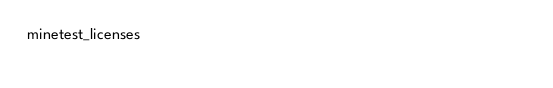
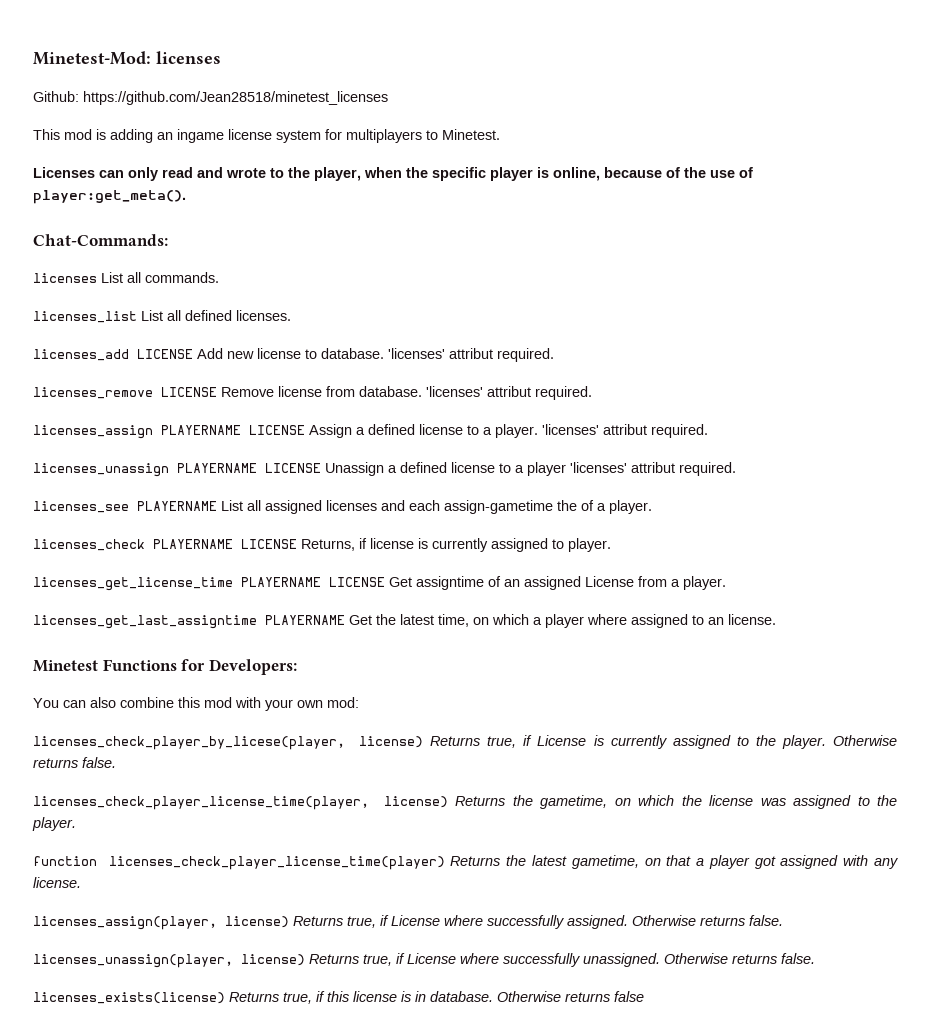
[27,28,140,41] minetest_licenses -> [33,51,221,65] [33,91,388,105] [33,129,500,143] [33,167,753,181] [33,190,186,204] [33,234,168,246] [33,272,219,283] [33,310,291,323] [33,348,554,362] [33,386,592,400] [33,424,708,439] [33,462,736,477] [33,500,652,514] [33,538,611,552] [33,576,726,591] [33,614,776,629] [33,659,297,675] [33,697,359,711] [33,735,898,750] [33,757,116,768] [33,795,897,810] [32,817,76,831] [33,855,899,870] [33,877,81,888] [33,915,783,930] [33,953,815,968] [33,991,644,1004] Minetest-Mod: licenses // Github: https://github.com/Jean28518/minetest_licenses // This mod is adding an ingame license system for multiplayers to Minetest. // Licenses can only read and wrote to the player, when the specific player is online, because of the use of player:get_meta(). // Chat-Commands: // licenses List all commands. // licenses_list List all defined licenses. // licenses_add LICENSE Add new license to database. 'licenses' attribut required. // licenses_remove LICENSE Remove license from database. 'licenses' attribut required. // licenses_assign PLAYERNAME LICENSE Assign a defined license to a player. 'licenses' attribut required. // licenses_unassign PLAYERNAME LICENSE Unassign a defined license to a player 'licenses' attribut required. // licenses_see PLAYERNAME List all assigned licenses and each assign-gametime the of a player. // licenses_check PLAYERNAME LICENSE Returns, if license is currently assigned to player. // licenses_get_license_time PLAYERNAME LICENSE Get assigntime of an assigned License from a player. // licenses_get_last_assigntime PLAYERNAME Get the latest time, on which a player where assigned to an license. // Minetest Functions for Developers: // You can also combine this mod with your own mod: // licenses_check_player_by_licese(player, license) Returns true, if License is currently assigned to the player. Otherwise returns false. // licenses_check_player_license_time(player, license) Returns the gametime, on which the license was assigned to the player. // function licenses_check_player_license_time(player) Returns the latest gametime, on that a player got assigned with any license. // licenses_assign(player, license) Returns true, if License where successfully assigned. Otherwise returns false. // licenses_unassign(player, license) Returns true, if License where successfully unassigned. Otherwise returns false. // licenses_exists(license) Returns true, if this license is in database. Otherwise returns false

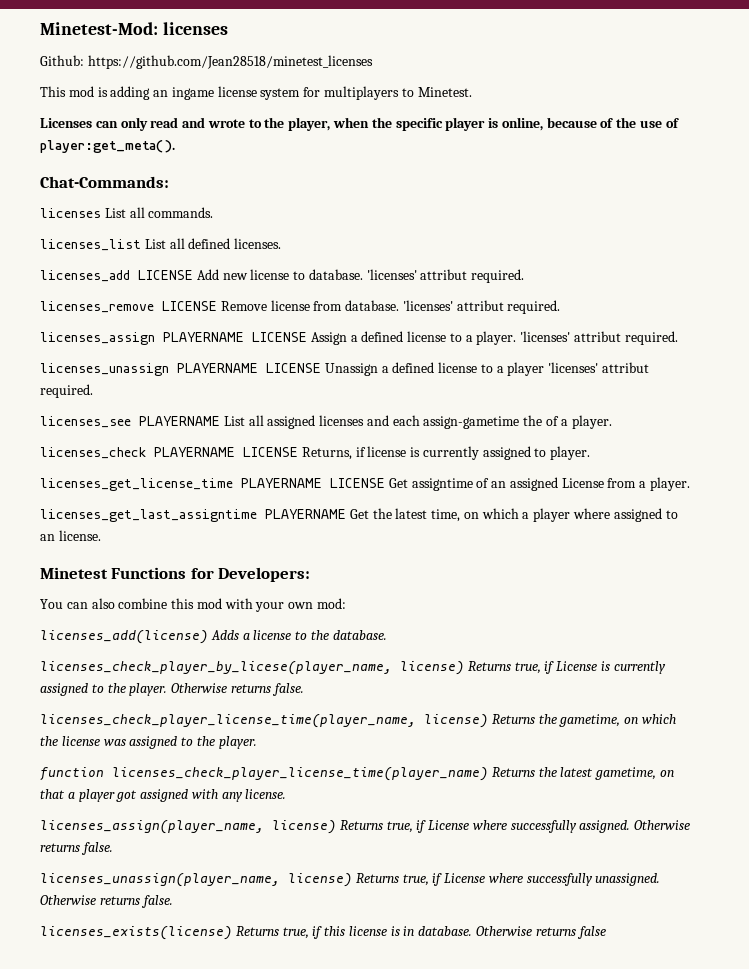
[33,736,345,750] licenses_check_player_by_licese(player, -> [40,630,387,644] [40,661,392,675] licenses_add(license) Adds a license to the database. // licenses_check_player_by_licese(player_name,
[33,796,369,810] licenses_check_player_license_time(player, -> [40,714,416,728] licenses_check_player_license_time(player_name,
[108,856,445,870] licenses_check_player_license_time(player) -> [112,767,488,781] licenses_check_player_license_time(player_name)
[33,916,217,930] licenses_assign(player, -> [40,820,264,834] licenses_assign(player_name,
[33,954,233,968] licenses_unassign(player, -> [40,873,280,887] licenses_unassign(player_name,

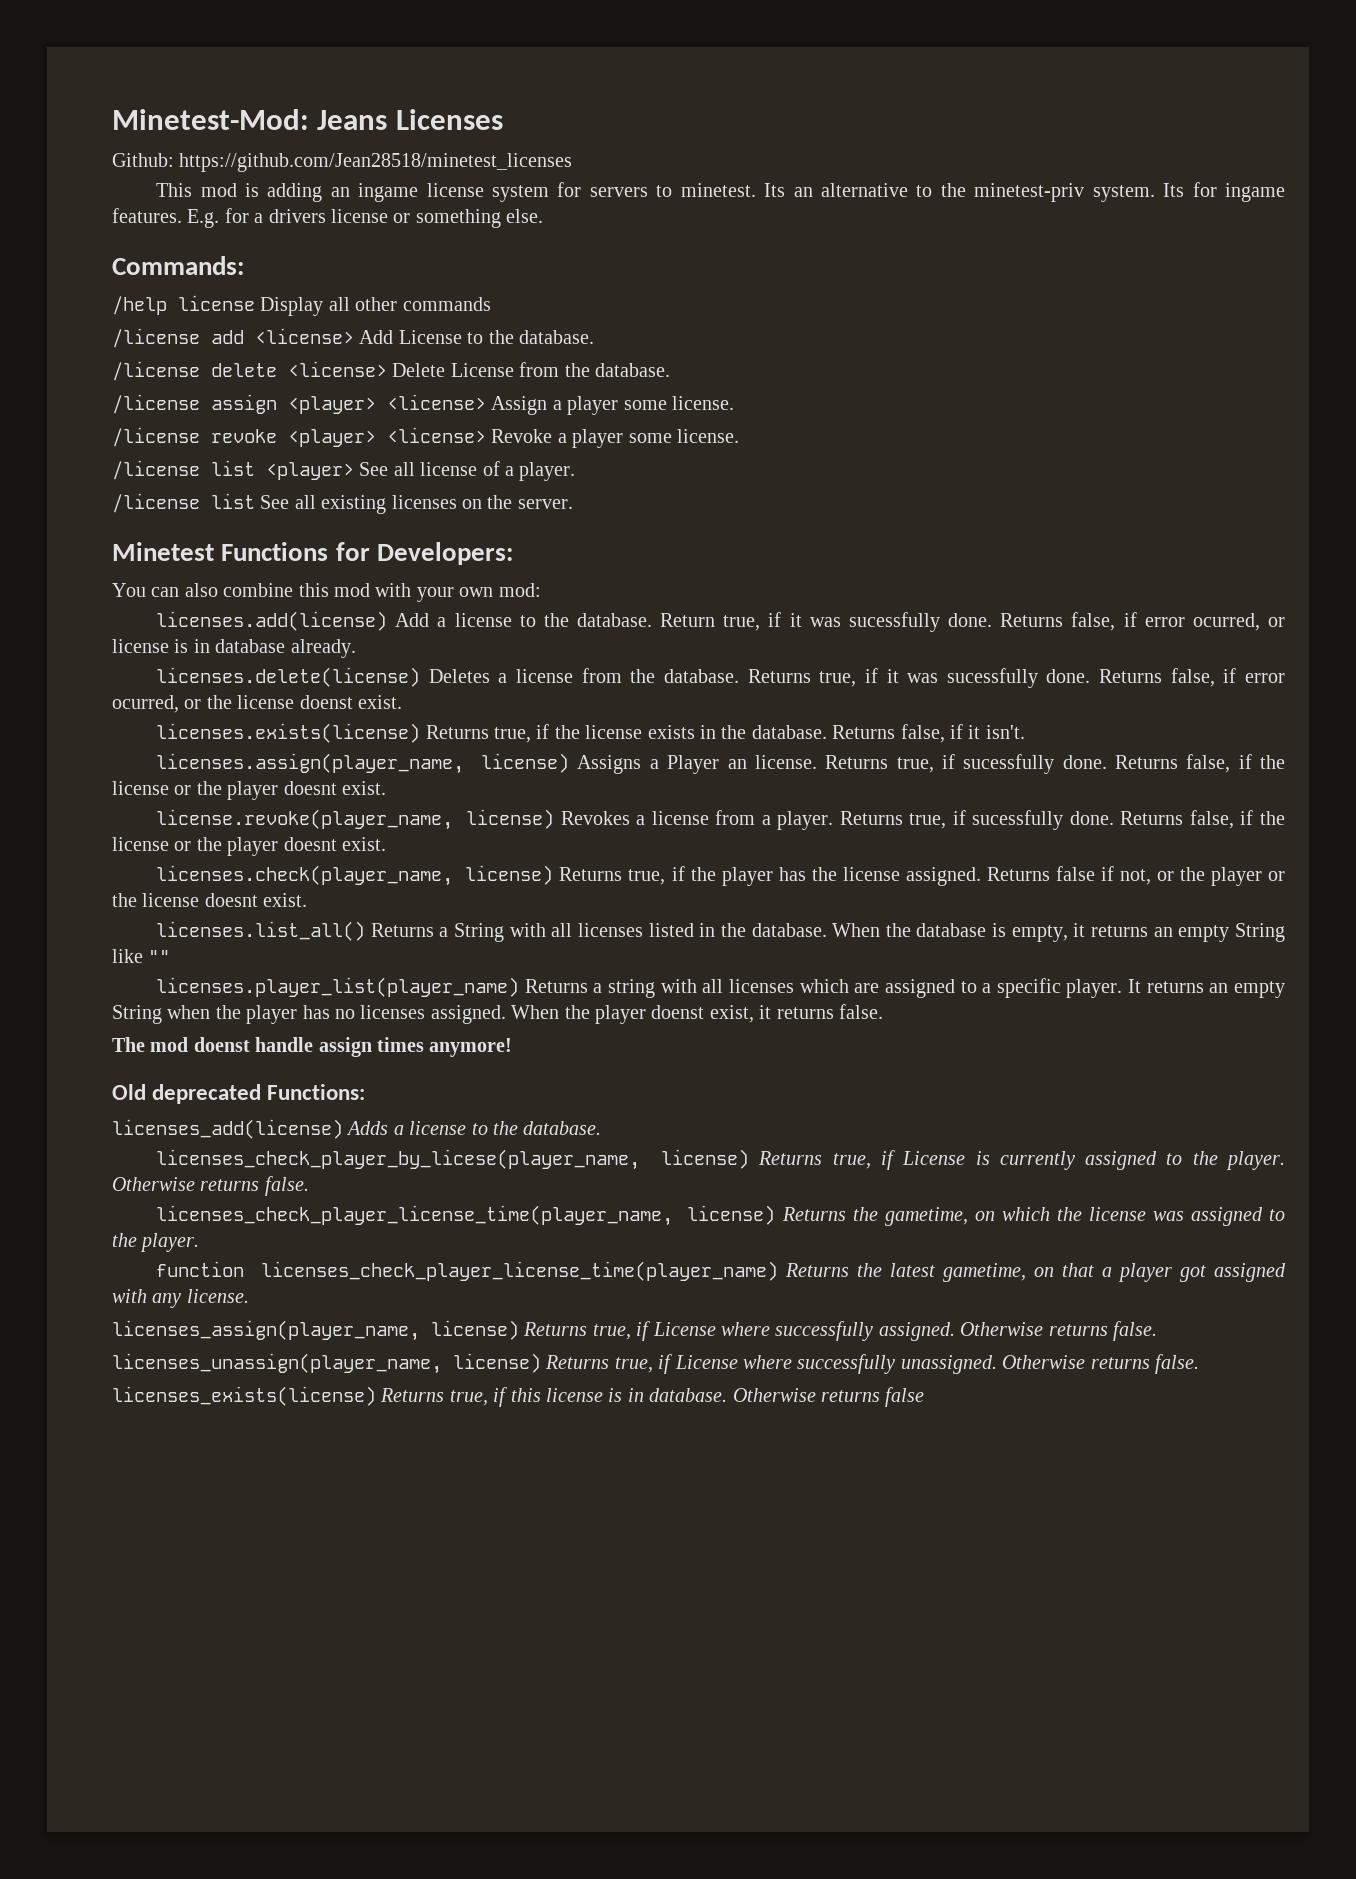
[162,22,228,35] licenses -> [317,109,503,130] Jeans Licenses
[324,86,472,100] [40,117,679,131] [40,140,175,153] [40,176,169,188] [40,207,214,218] [40,238,282,251] [40,269,525,283] [40,300,561,314] [40,331,678,345] [40,362,650,376] [40,384,93,398] [40,415,612,429] [40,446,591,460] [40,477,691,491] [40,508,678,522] [40,530,101,541] multiplayers to Minetest. // Licenses can only read and wrote to the player, when the specific player is online, because of the use of player:get_meta(). // Chat-Commands: // licenses List all commands. // licenses_list List all defined licenses. // licenses_add LICENSE Add new license to database. 'licenses' attribut required. // licenses_remove LICENSE Remove license from database. 'licenses' attribut required. // licenses_assign PLAYERNAME LICENSE Assign a defined license to a player. 'licenses' attribut required. // licenses_unassign PLAYERNAME LICENSE Unassign a defined license to a player 'licenses' attribut required. // licenses_see PLAYERNAME List all assigned licenses and each assign-gametime the of a player. // licenses_check PLAYERNAME LICENSE Returns, if license is currently assigned to player. // licenses_get_license_time PLAYERNAME LICENSE Get assigntime of an assigned License from a player. // licenses_get_last_assigntime PLAYERNAME Get the latest time, on which a player where assigned to an license. -> [589,182,1285,202] [112,208,544,228] [112,256,244,275] [112,295,491,316] [112,328,594,348] [112,361,670,381] [112,394,734,415] [112,427,739,448] [112,460,576,481] [112,493,573,514] servers to minetest. Its an alternative to the minetest-priv system. Its for ingame features. E.g. for a drivers license or something else. // Commands: // /help license Display all other commands // /license add <license> Add License to the database. // /license delete <license> Delete License from the database. // /license assign <player> <license> Assign a player some license. // /license revoke <player> <license> Revoke a player some license. // /license list <player> See all license of a player. // /license list See all existing licenses on the server.
(347, 603) none -> [156,611,1286,632] [112,639,356,658] [156,667,1286,688] [112,695,402,713] [156,723,1025,743] [156,753,1285,774] [112,781,386,800] [156,809,1285,830] [112,837,386,856] [156,865,1285,886] [112,893,308,907] [156,921,1286,942] [112,949,171,963] [156,977,1286,998] [112,1004,883,1024] [112,1037,513,1057] [112,1084,366,1104] // licenses.add(license) Add a license to the database. Return true, if it was sucessfully done. Returns false, if error ocurred, or license is in database already. // licenses.delete(license) Deletes a license from the database. Returns true, if it was sucessfully done. Returns false, if error ocurred, or the license doenst exist. // licenses.exists(license) Returns true, if the license exists in the database. Returns false, if it isn't. // licenses.assign(player_name, license) Assigns a Player an license. Returns true, if sucessfully done. Returns false, if the license or the player doesnt exist. // license.revoke(player_name, license) Revokes a license from a player. Returns true, if sucessfully done. Returns false, if the license or the player doesnt exist. // licenses.check(player_name, license) Returns true, if the player has the license assigned. Returns false if not, or the player or the license doesnt exist. // licenses.list_all() Returns a String with all licenses listed in the database. When the database is empty, it returns an empty String like "" // licenses.player_list(player_name) Returns a string with all licenses which are assigned to a specific player. It returns an empty String when the player has no licenses assigned. When the player doenst exist, it returns false. // The mod doenst handle assign times anymore! // Old deprecated Functions:

